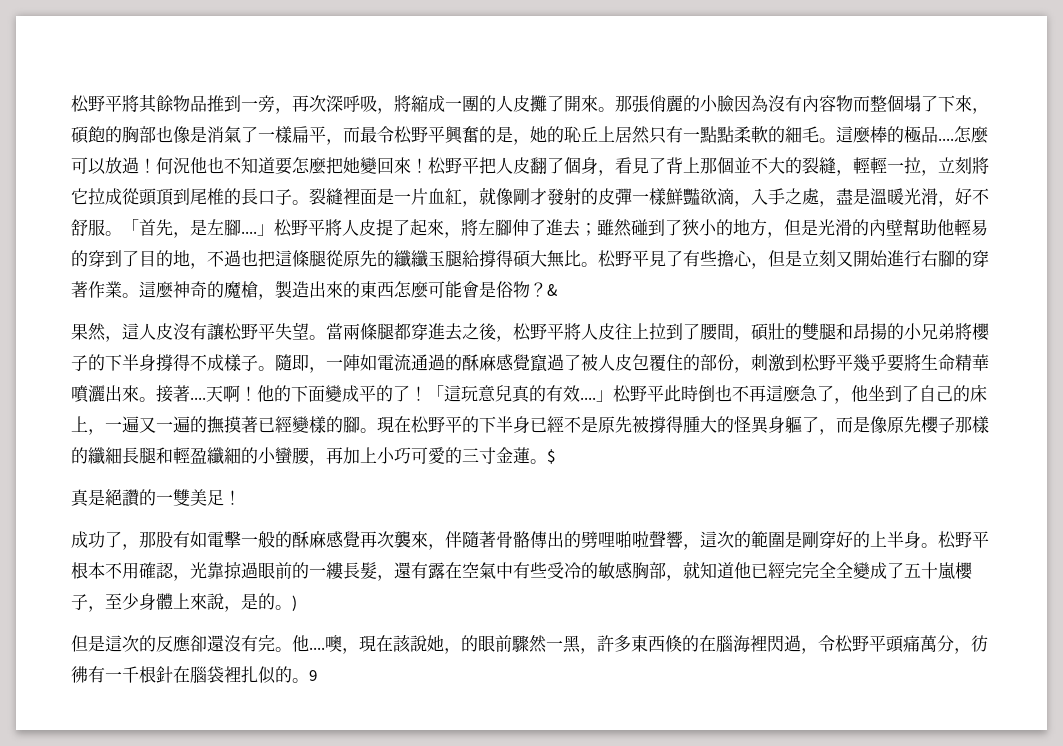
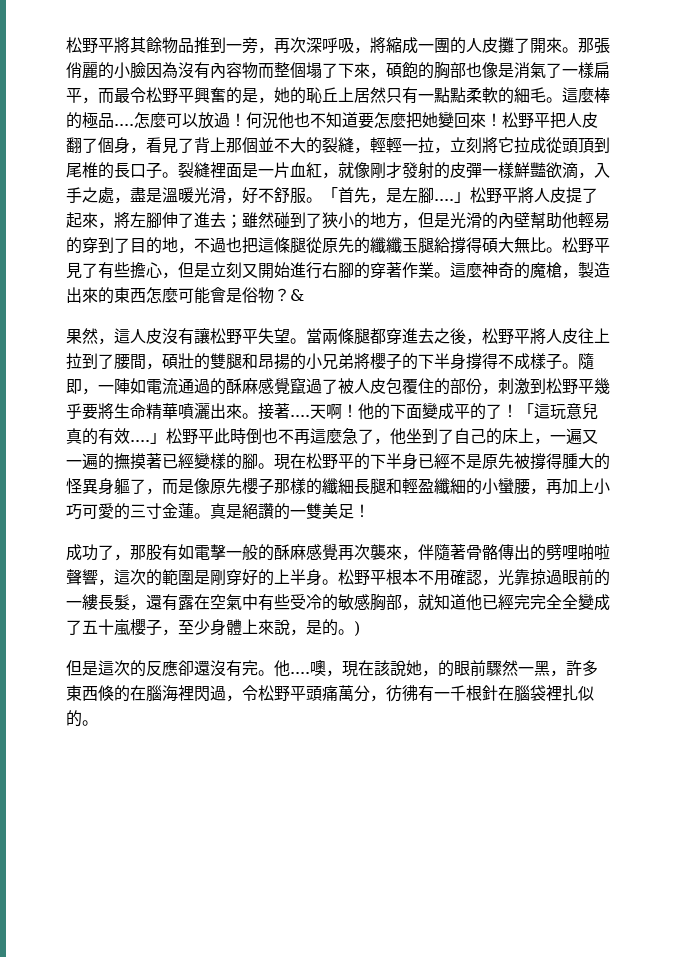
[547,449,555,464] $ // -> (210, 516) none
[309,670,317,681] 9 -> (98, 723) none

